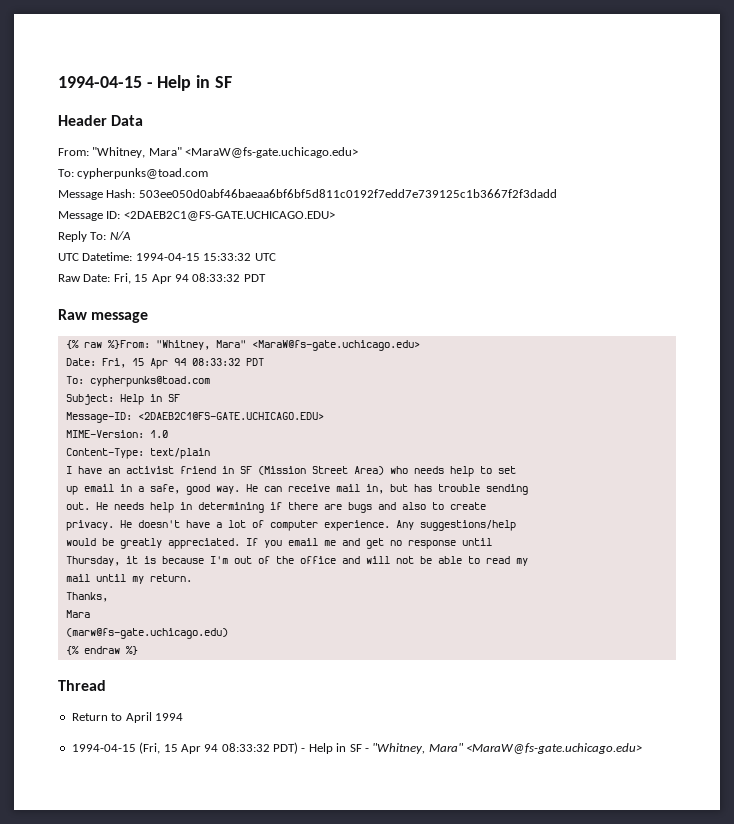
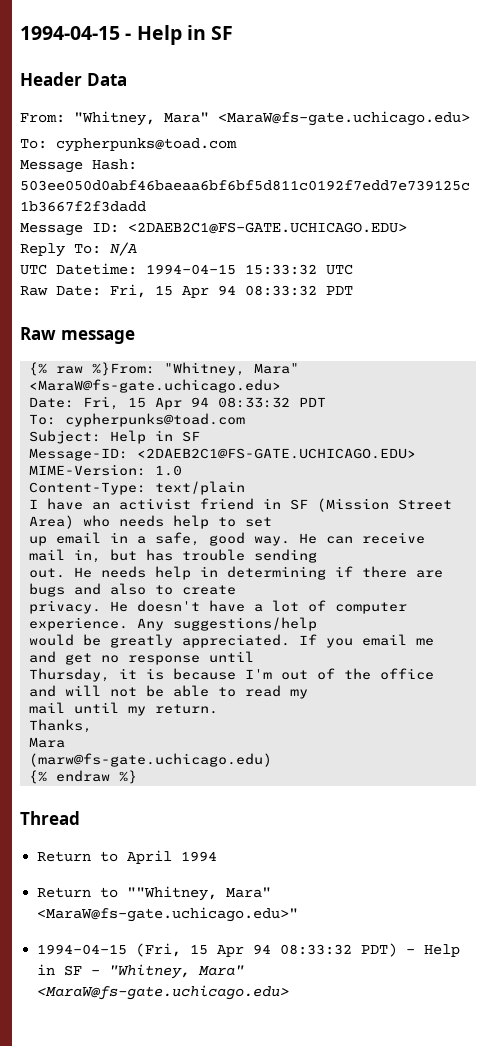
(183, 717) none -> [37,886,272,901] [37,907,299,922] // Return to ""Whitney, Mara" <MaraW@fs-gate.uchicago.edu>"

